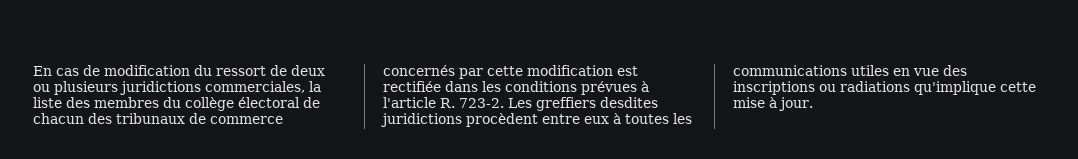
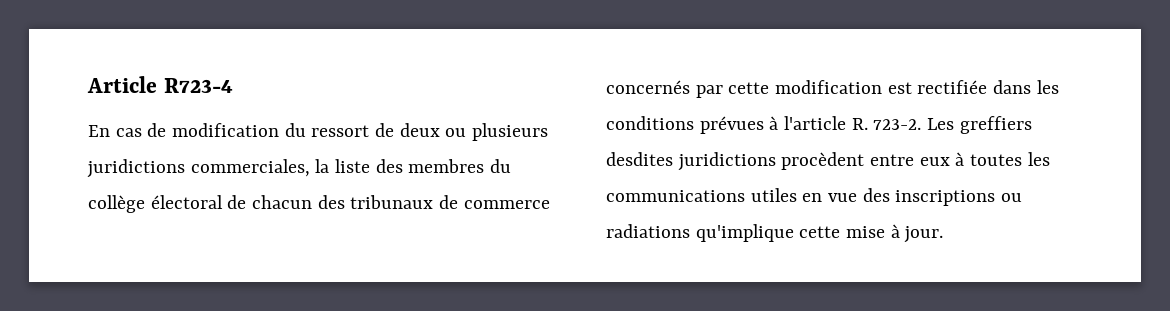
(33, 71) none -> [87,76,233,93] Article R723-4 //

